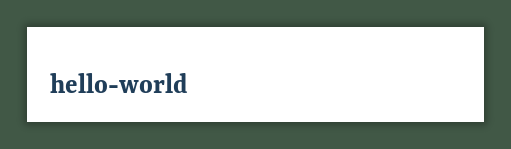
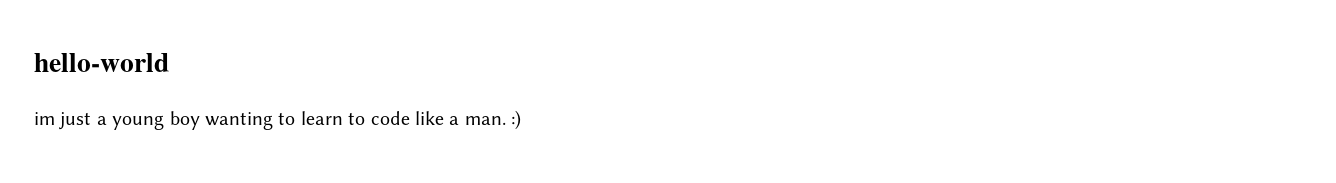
(188, 83) none -> [34,110,522,130] // im just a young boy wanting to learn to code like a man. :)

